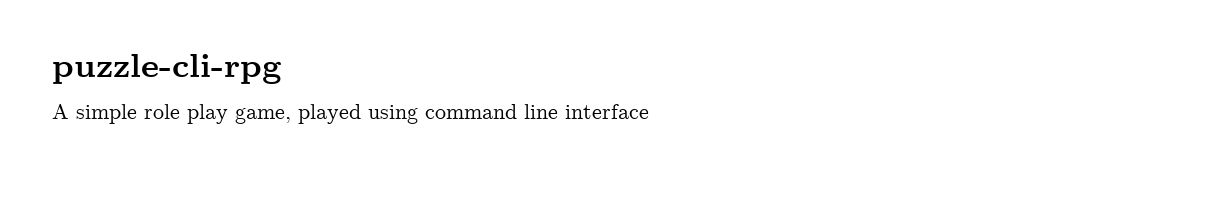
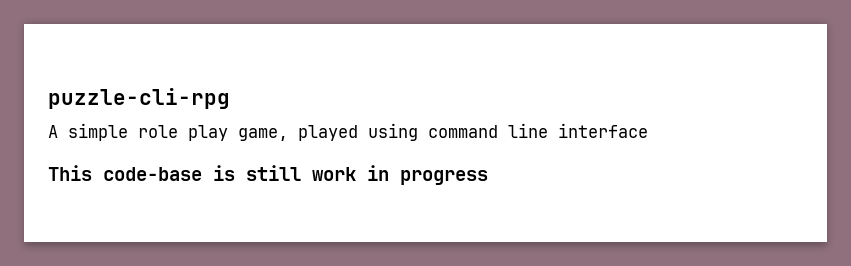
(649, 111) none -> [48,165,488,185] // This code-base is still work in progress

